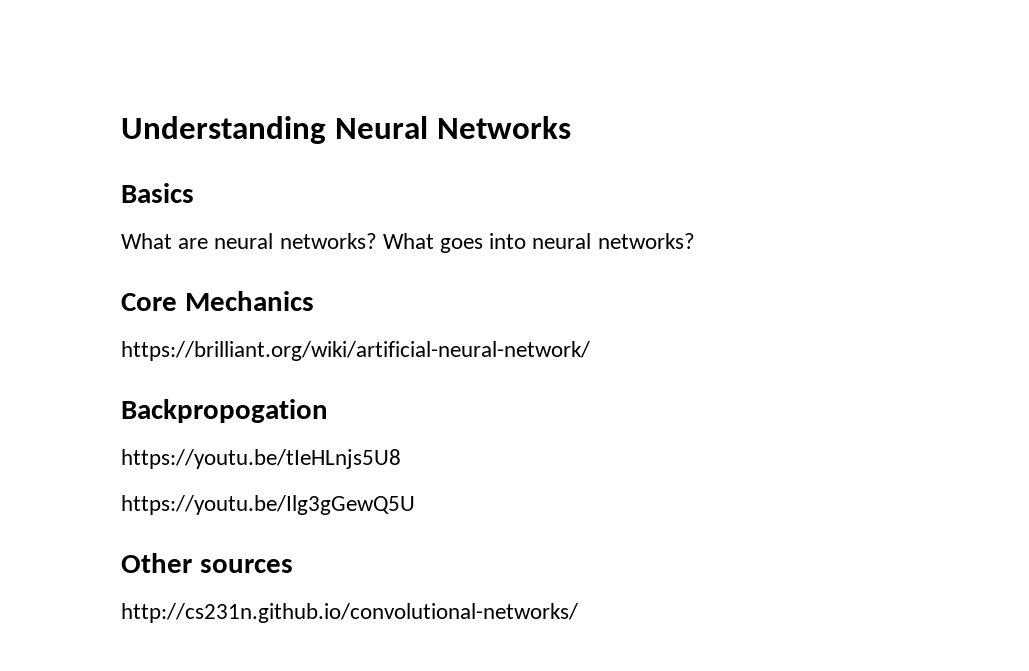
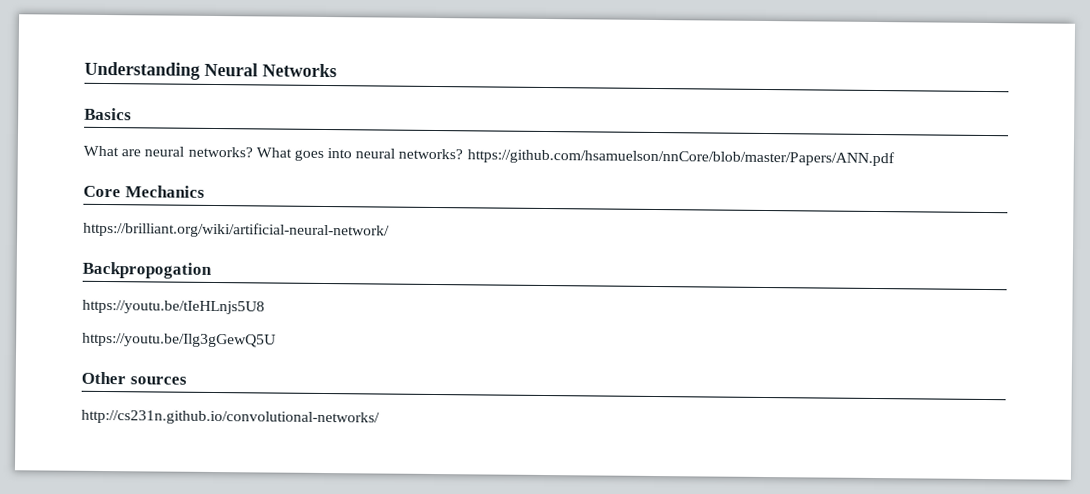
(695, 241) none -> [466,148,895,167] https://github.com/hsamuelson/nnCore/blob/master/Papers/ANN.pdf

